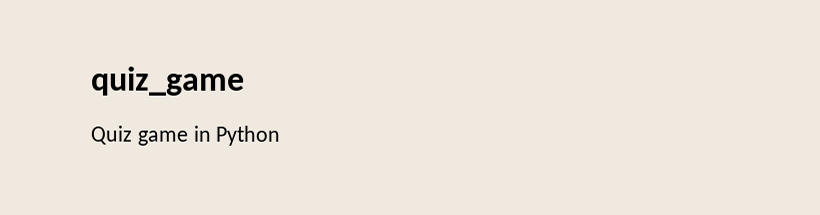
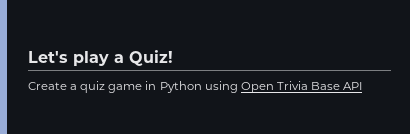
[91,66,245,96] [90,125,281,146] quiz_game // Quiz game in Python -> [28,50,173,66] [28,81,363,93] Let's play a Quiz! // Create a quiz game in Python using Open Trivia Base API

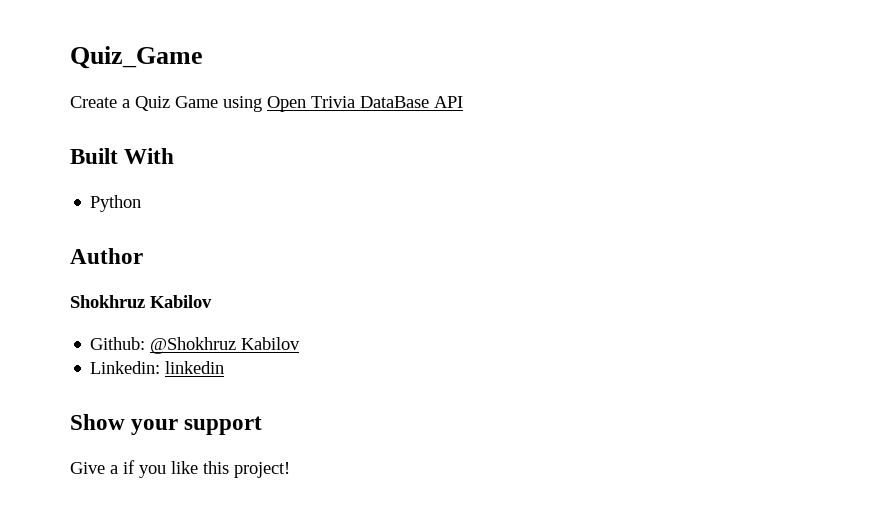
[28,50,173,66] [28,81,202,93] Let's play a Quiz! // Create a quiz game in Python -> [70,46,203,69] [70,96,218,111] Quiz_Game // Create a Quiz Game
[310,82,340,90] Base -> [360,96,429,108] DataBase
(363, 86) none -> [70,148,175,164] [90,195,142,212] [70,248,143,264] [70,295,212,308] [90,337,301,354] [90,361,225,374] [70,414,263,435] [70,460,290,478] // Built With // Python // Author // Shokhruz Kabilov // Github: @Shokhruz Kabilov // Linkedin: linkedin // Show your support // Give a if you like this project!

